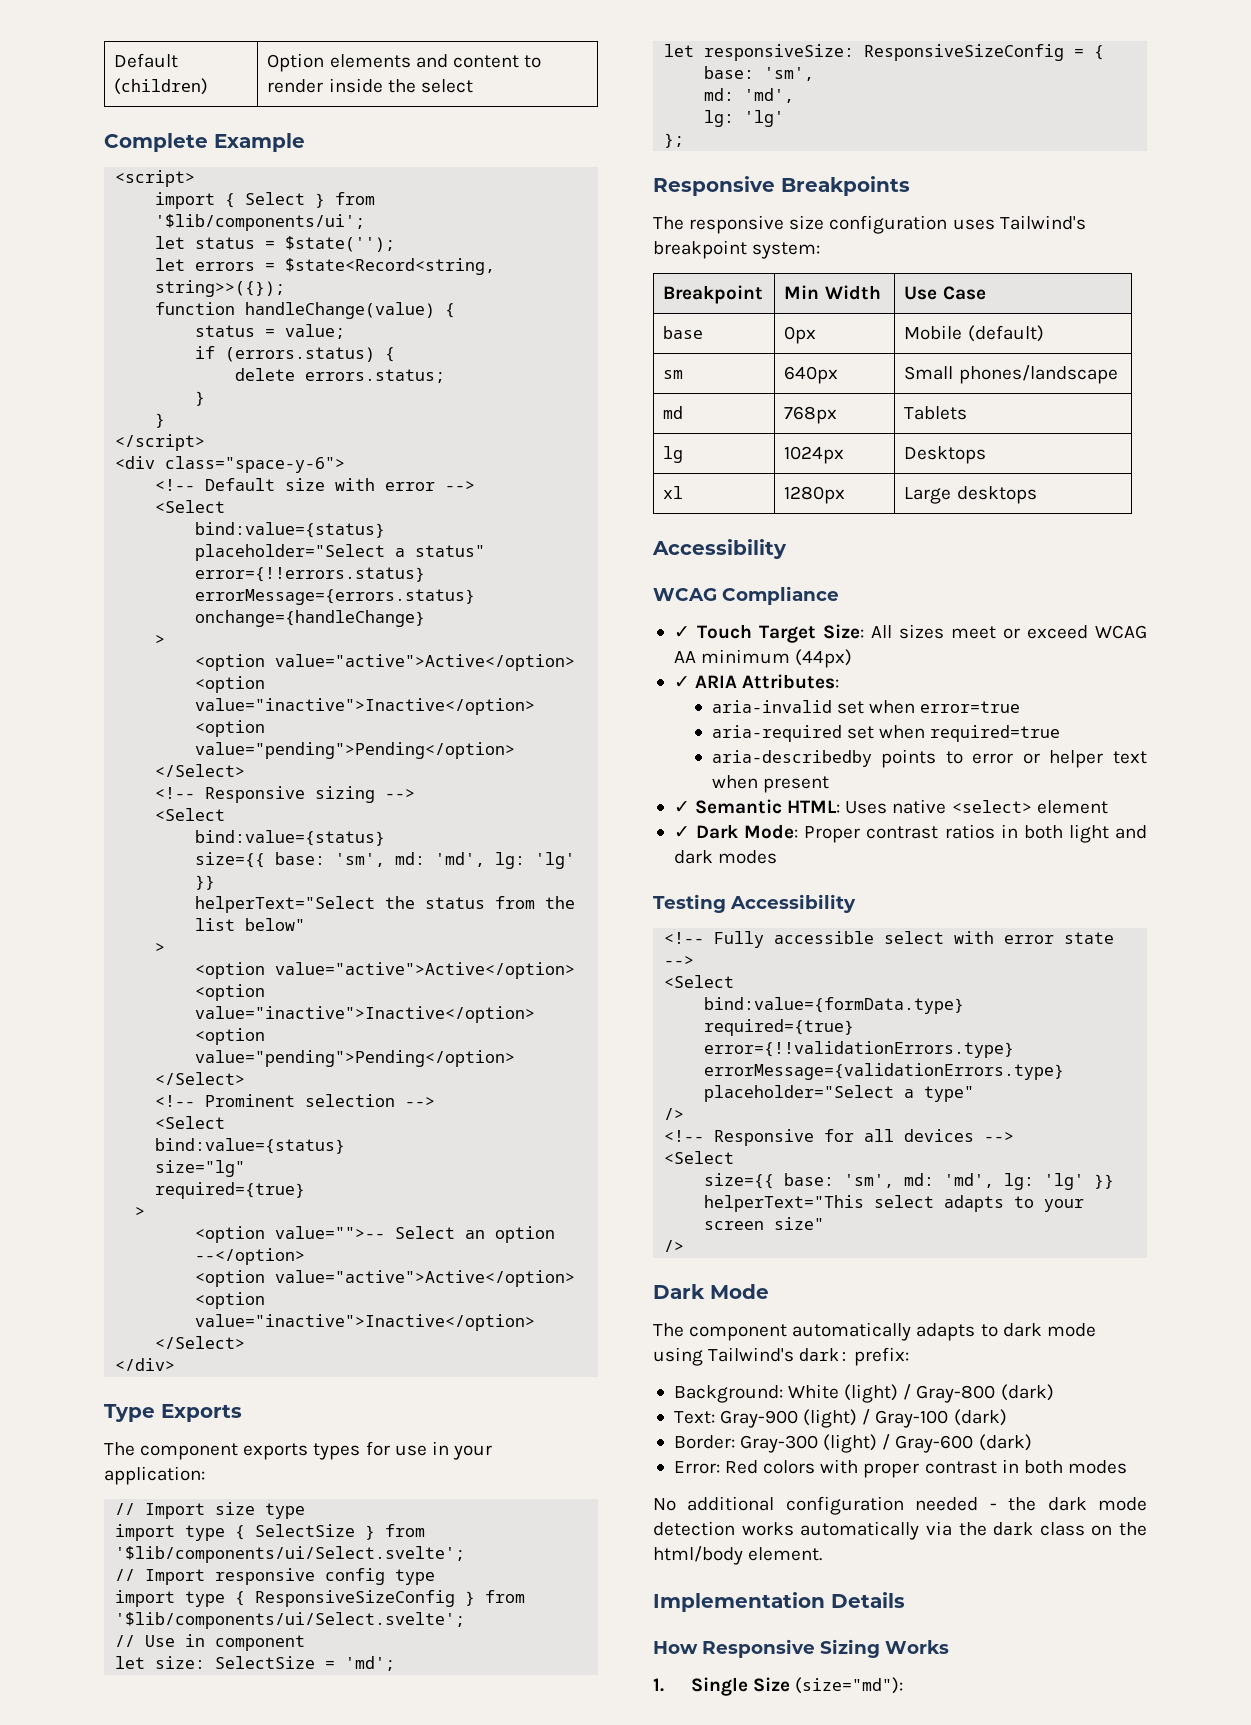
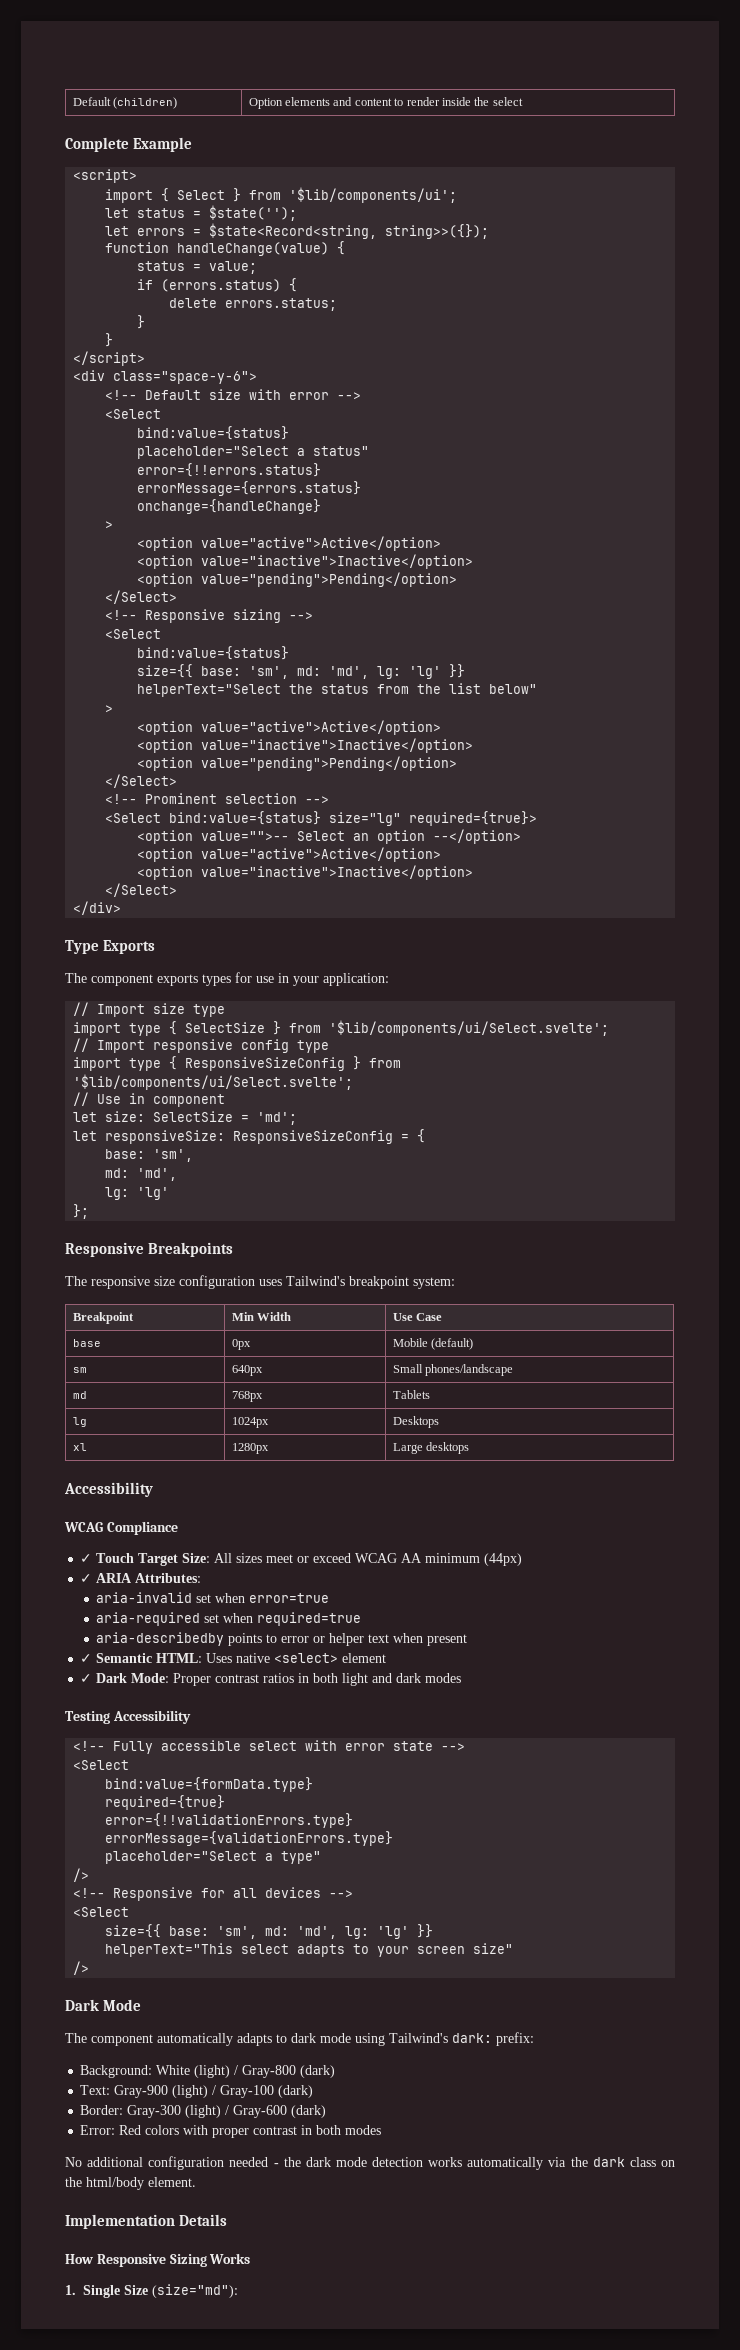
[155,1138,346,1154] // bind:value={status} // -> [169,811,322,825] bind:value={status}
[155,1182,306,1199] [135,1206,146,1217] // required={true} // > -> [409,811,538,826] required={true}>

